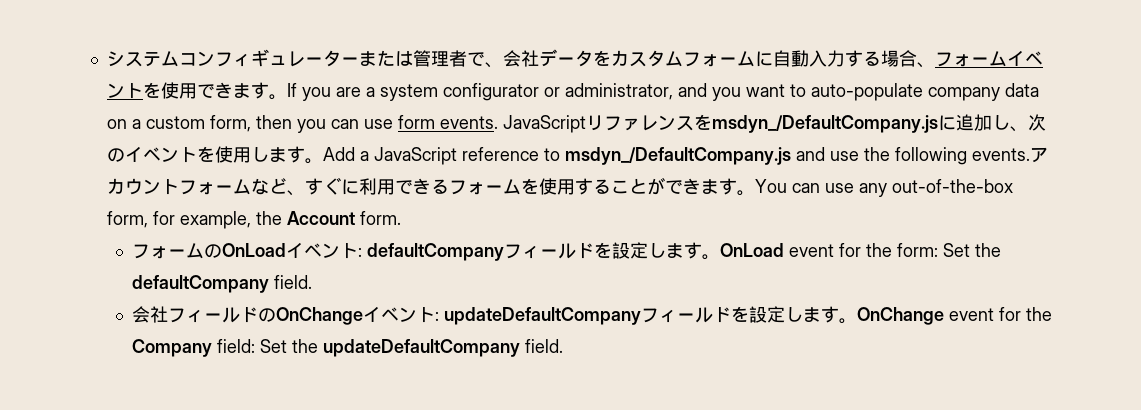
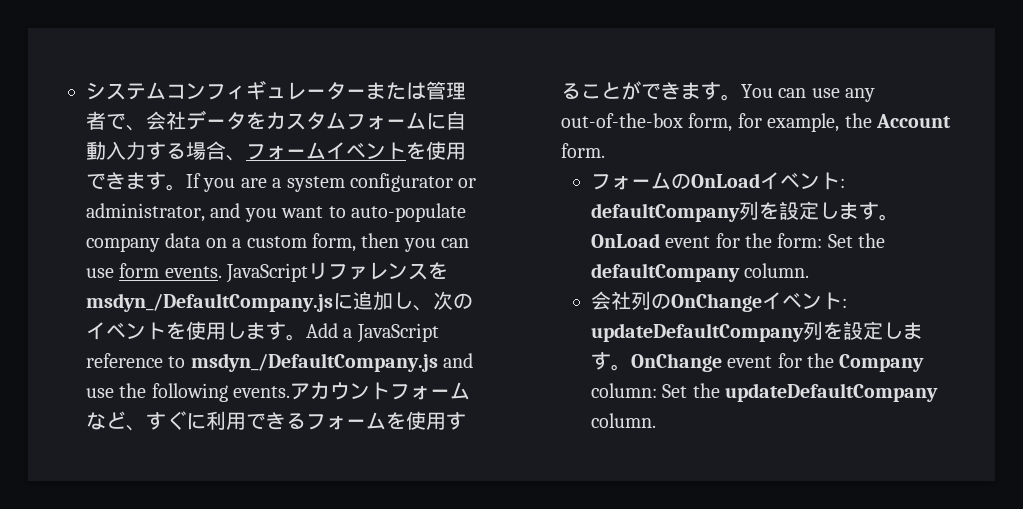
[504,243,595,259] フィールド -> [738,201,759,220] 列
[274,275,313,289] [132,306,259,323] field. // 会社フィールド -> [744,263,810,278] [590,291,651,310] column. // 会社列
[641,307,732,323] フィールド -> [802,321,823,340] 列
[217,339,256,353] field: -> [590,383,657,398] column:
[525,339,564,353] field. -> [590,413,656,428] column.

